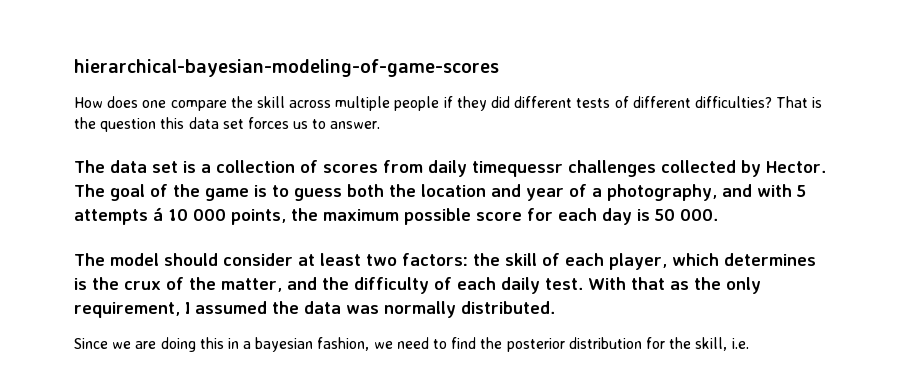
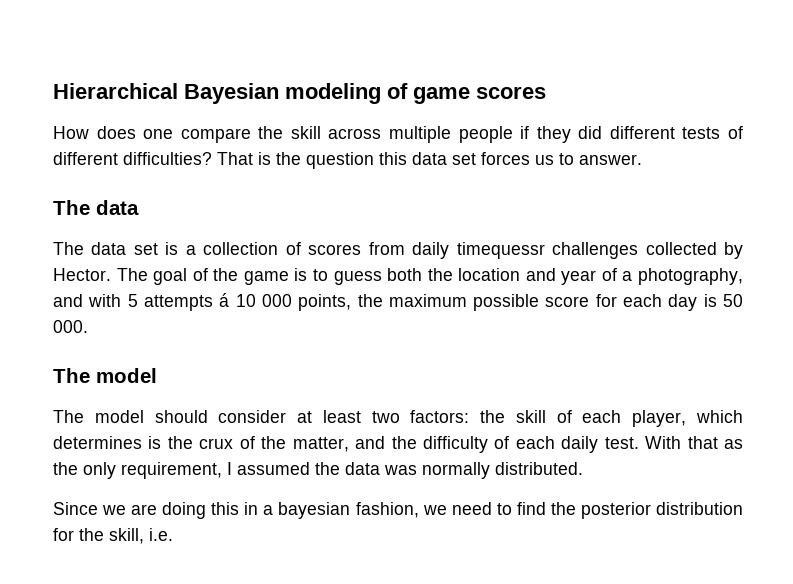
[74,59,499,77] hierarchical-bayesian-modeling-of-game-scores -> [53,83,546,104] Hierarchical Bayesian modeling of game scores
(147, 166) none -> [53,242,127,255] // The data
(159, 259) none -> [53,410,144,423] // The model

